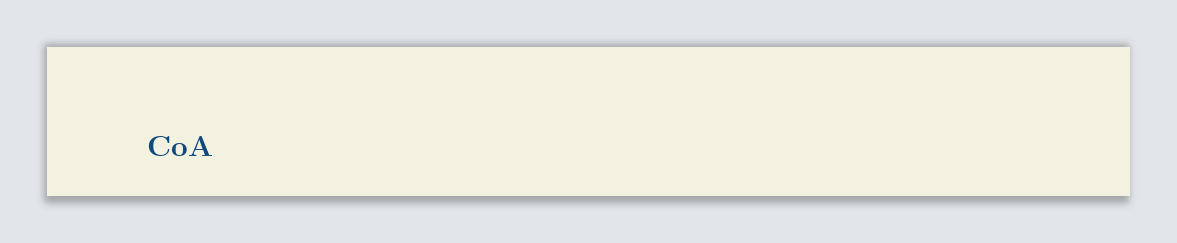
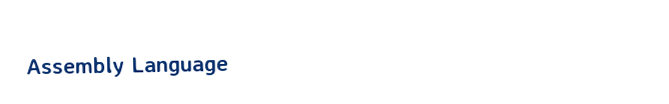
[147,136,213,156] CoA -> [26,55,229,79] Assembly Language

